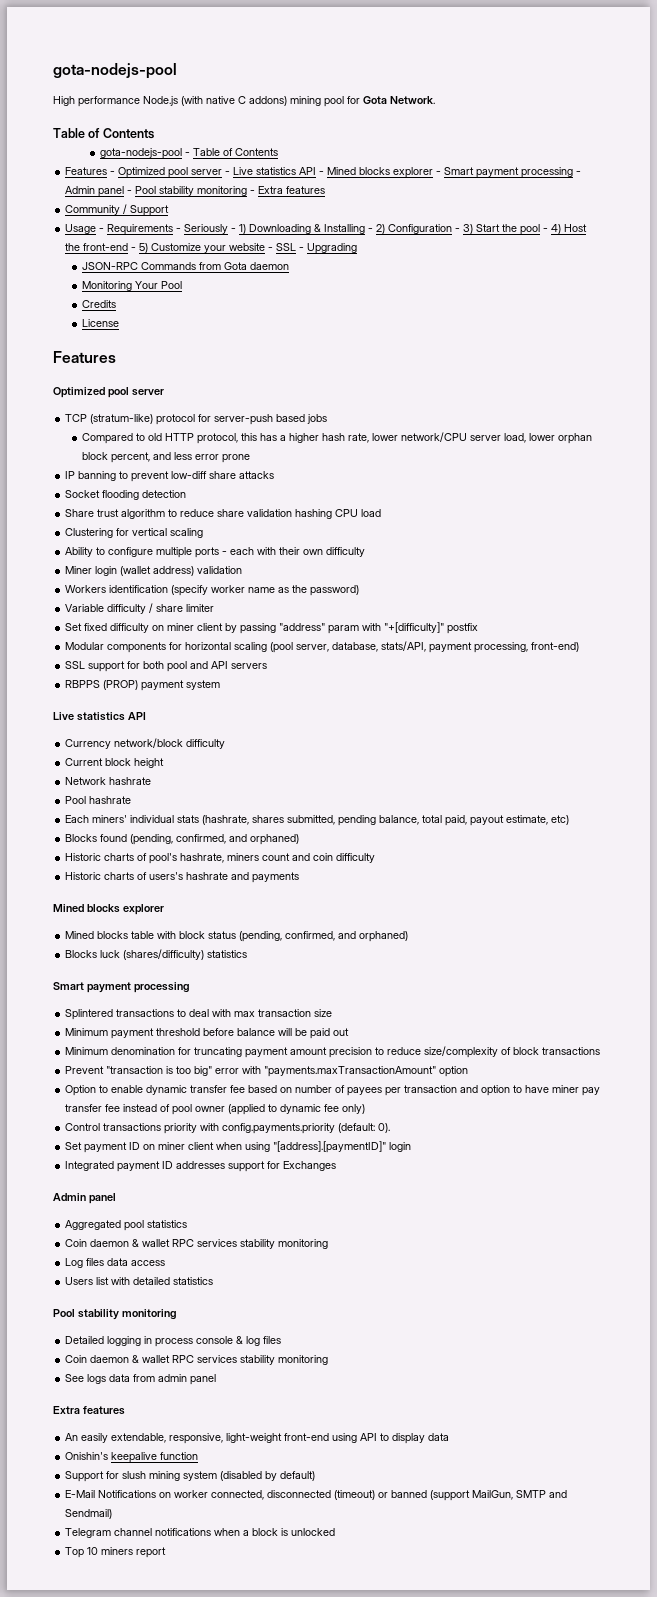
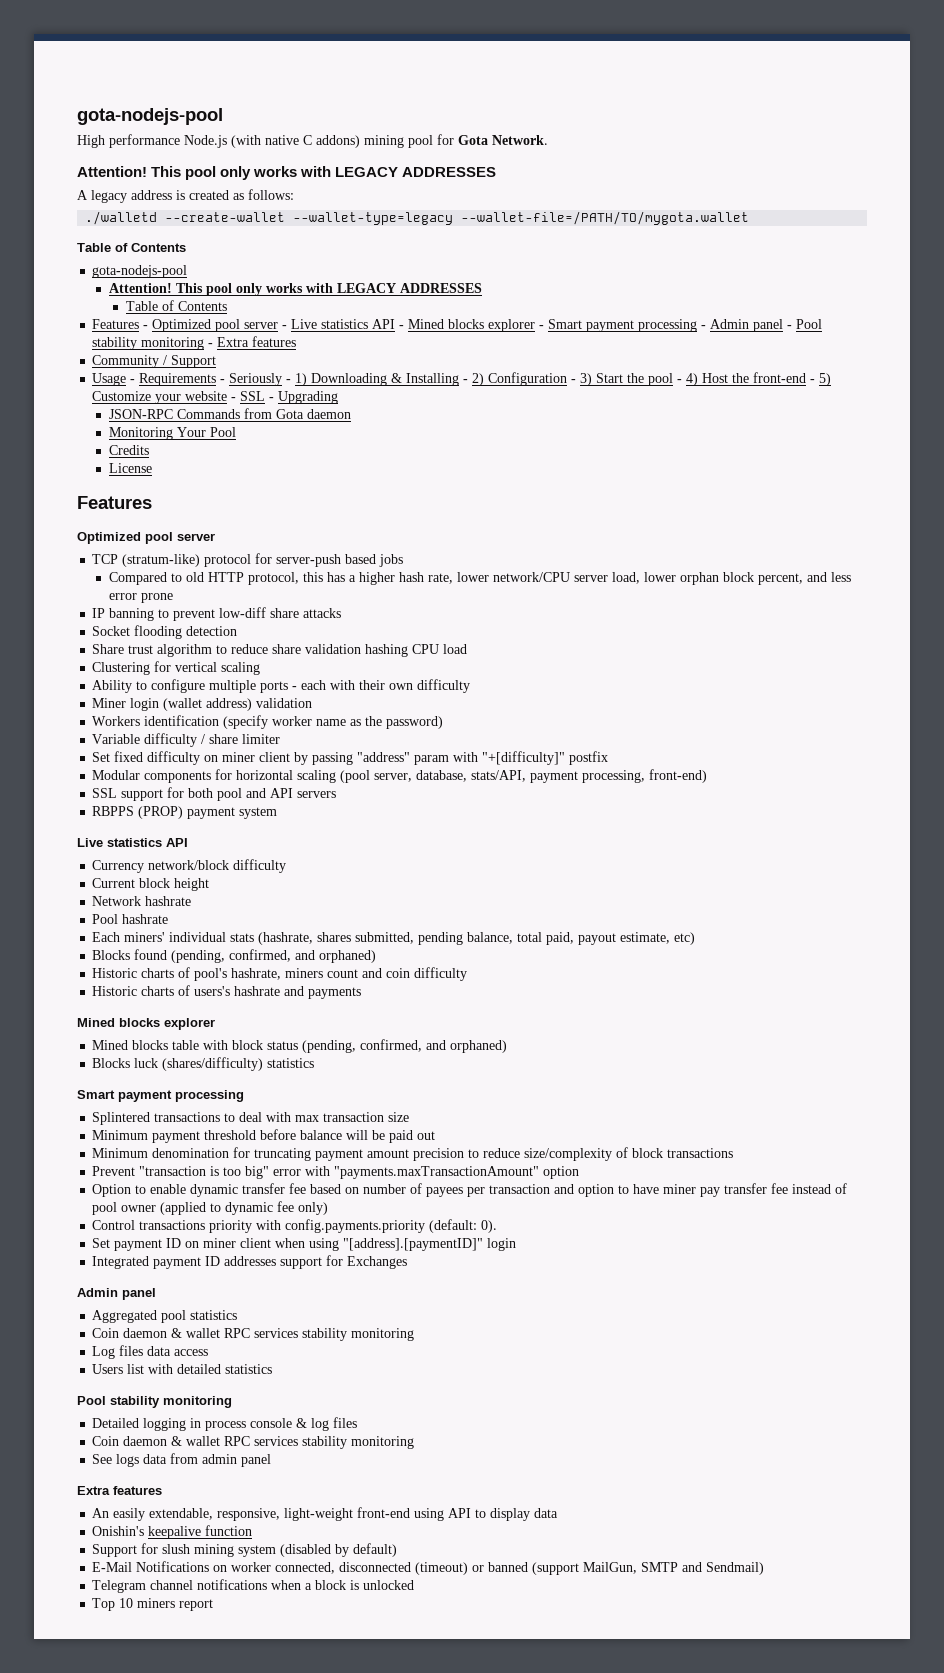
[53,128,154,139] [99,148,190,159] Table of Contents // gota-nodejs-pool - -> [77,166,497,180] [77,189,294,203] [85,211,750,225] [77,243,186,252] [92,265,188,278] [109,283,483,296] Attention! This pool only works with LEGACY ADDRESSES // A legacy address is created as follows: // ./walletd --create-wallet --wallet-type=legacy --wallet-file=/PATH/TO/mygota.wallet // Table of Contents // gota-nodejs-pool // Attention! This pool only works with LEGACY ADDRESSES //

